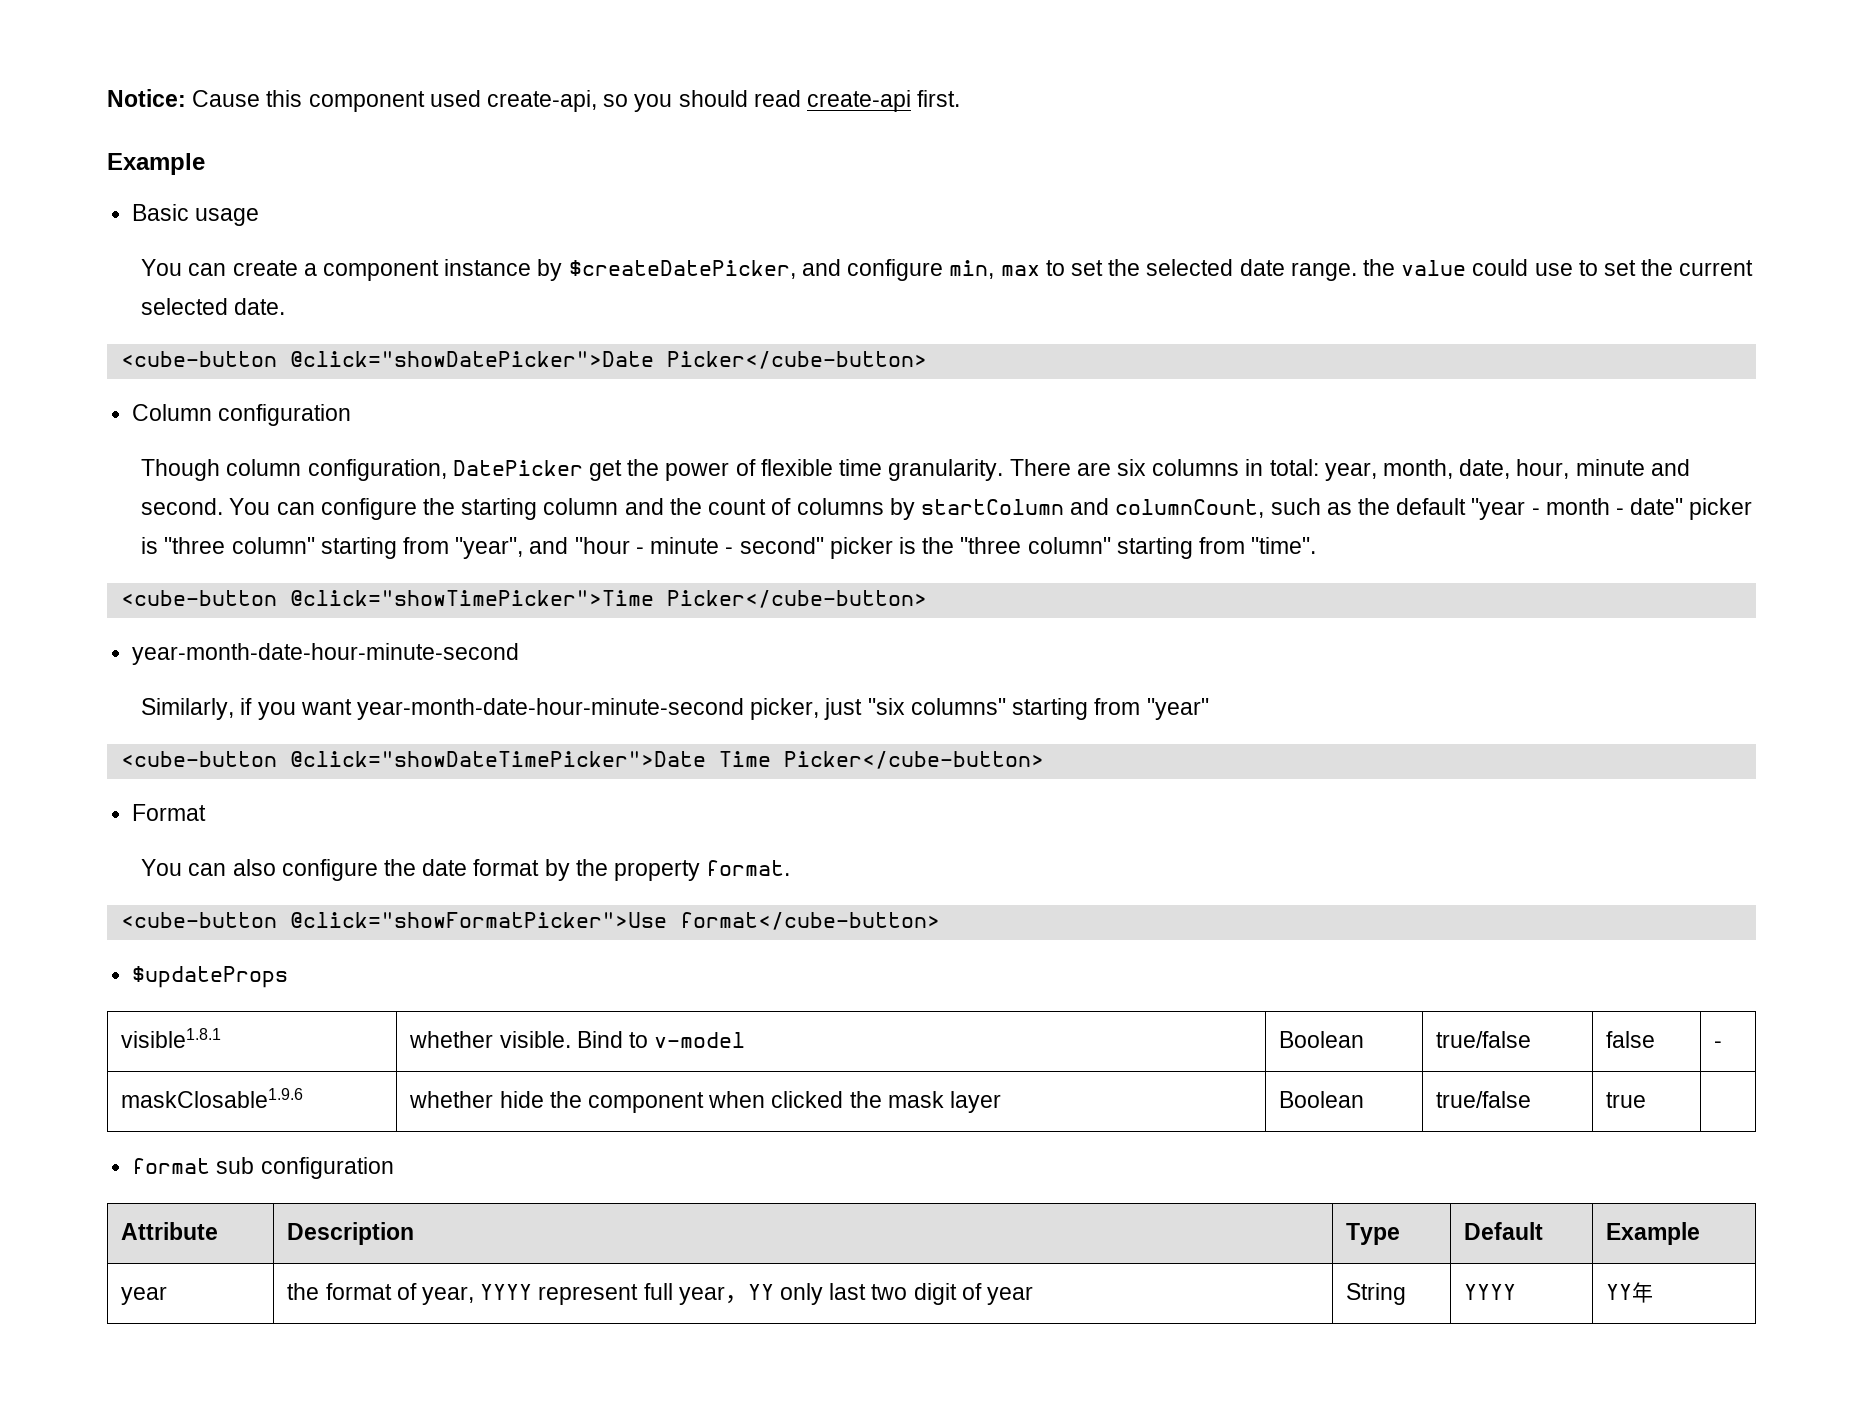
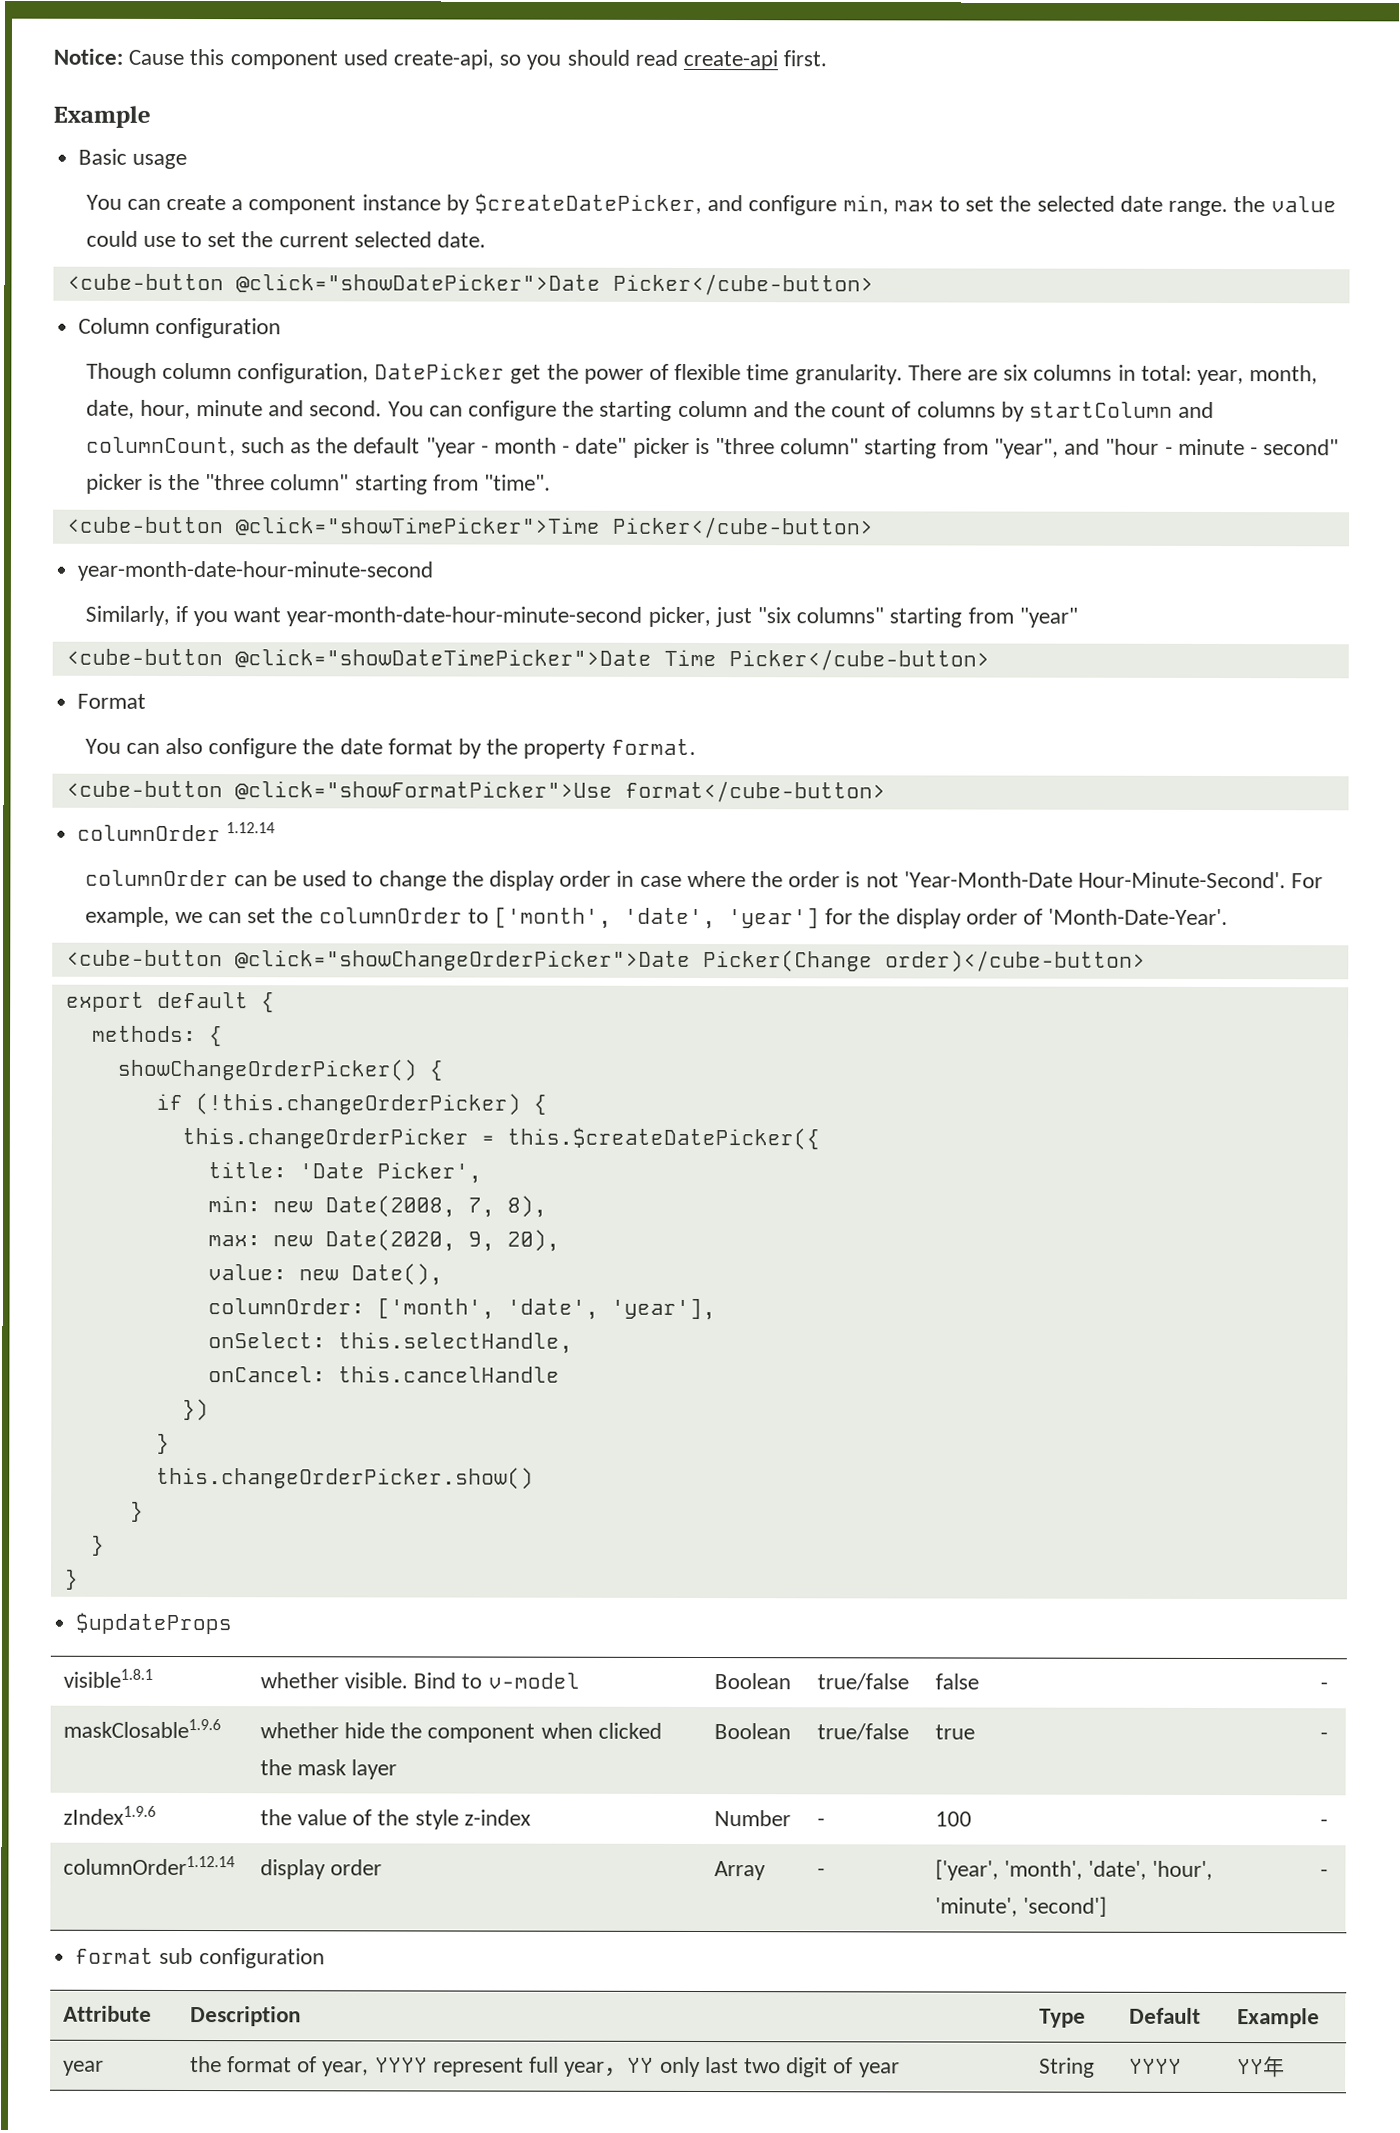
(940, 921) none -> [77,822,276,842] [84,869,1324,891] [84,906,1229,930] [65,949,1146,973] [65,991,275,1013] [91,1025,223,1047] [116,1058,444,1082] [155,1093,547,1116] [181,1127,820,1151] [207,1162,482,1184] [207,1195,547,1218] [207,1229,560,1252] [207,1263,443,1286] [207,1298,716,1321] [207,1332,573,1354] [207,1366,560,1383] [181,1399,209,1422] [155,1433,170,1454] [155,1466,534,1490] [129,1501,144,1522] [90,1535,105,1556] [63,1569,79,1590] // columnOrder 1.12.14 // columnOrder can be used to change the display order in case where the order is not 'Year-Month-Date Hour-Minute-Second'. For example, we can set the columnOrder to ['month', 'date', 'year'] for the display order of 'Month-Date-Year'. // <cube-button @click="showChangeOrderPicker">Date Picker(Change order)</cube-button> // export default { // methods: { // showChangeOrderPicker() { // if (!this.changeOrderPicker) { // this.changeOrderPicker = this.$createDatePicker({ // title: 'Date Picker', // min: new Date(2008, 7, 8), // max: new Date(2020, 9, 20), // value: new Date(), // columnOrder: ['month', 'date', 'year'], // onSelect: this.selectHandle, // onCancel: this.cancelHandle // }) // } // this.changeOrderPicker.show() // } // } // }
(1647, 1100) none -> [1319,1732,1328,1741] [62,1805,156,1825] [259,1809,531,1830] [713,1810,791,1827] [816,1818,825,1827] [934,1811,972,1827] [1319,1819,1328,1828] [62,1855,235,1876] [259,1859,383,1880] [713,1861,766,1881] [816,1868,825,1877] [934,1859,1214,1881] [934,1896,1108,1917] [1319,1869,1328,1878] - // zIndex1.9.6 | the value of the style z-index | Number | - | 100 | - // columnOrder1.12.14 | display order | Array | - | ['year', 'month', 'date', 'hour', 'minute', 'second'] | -

